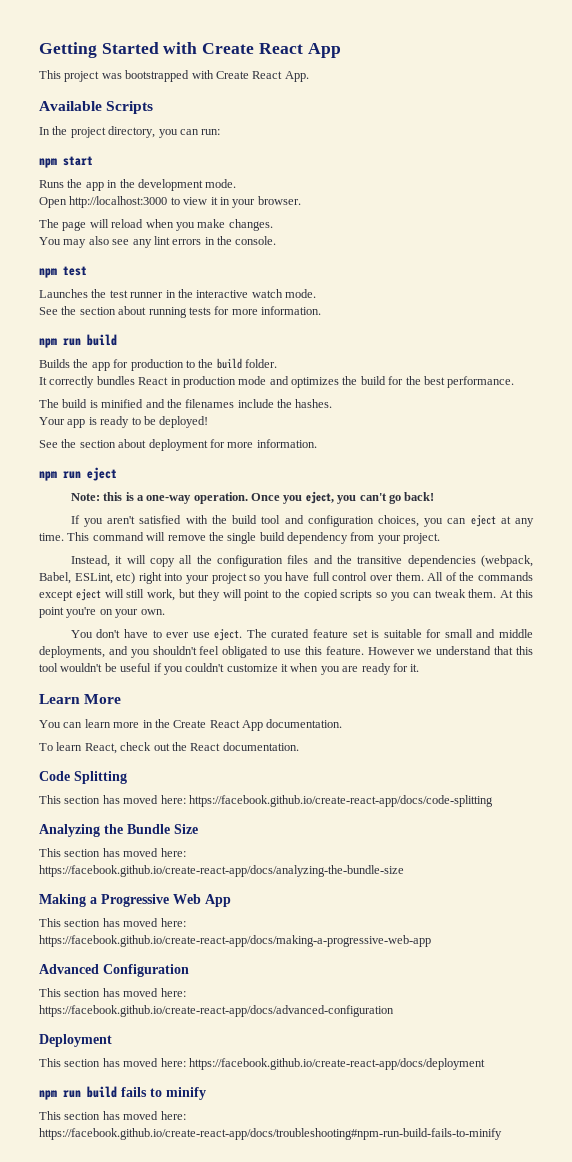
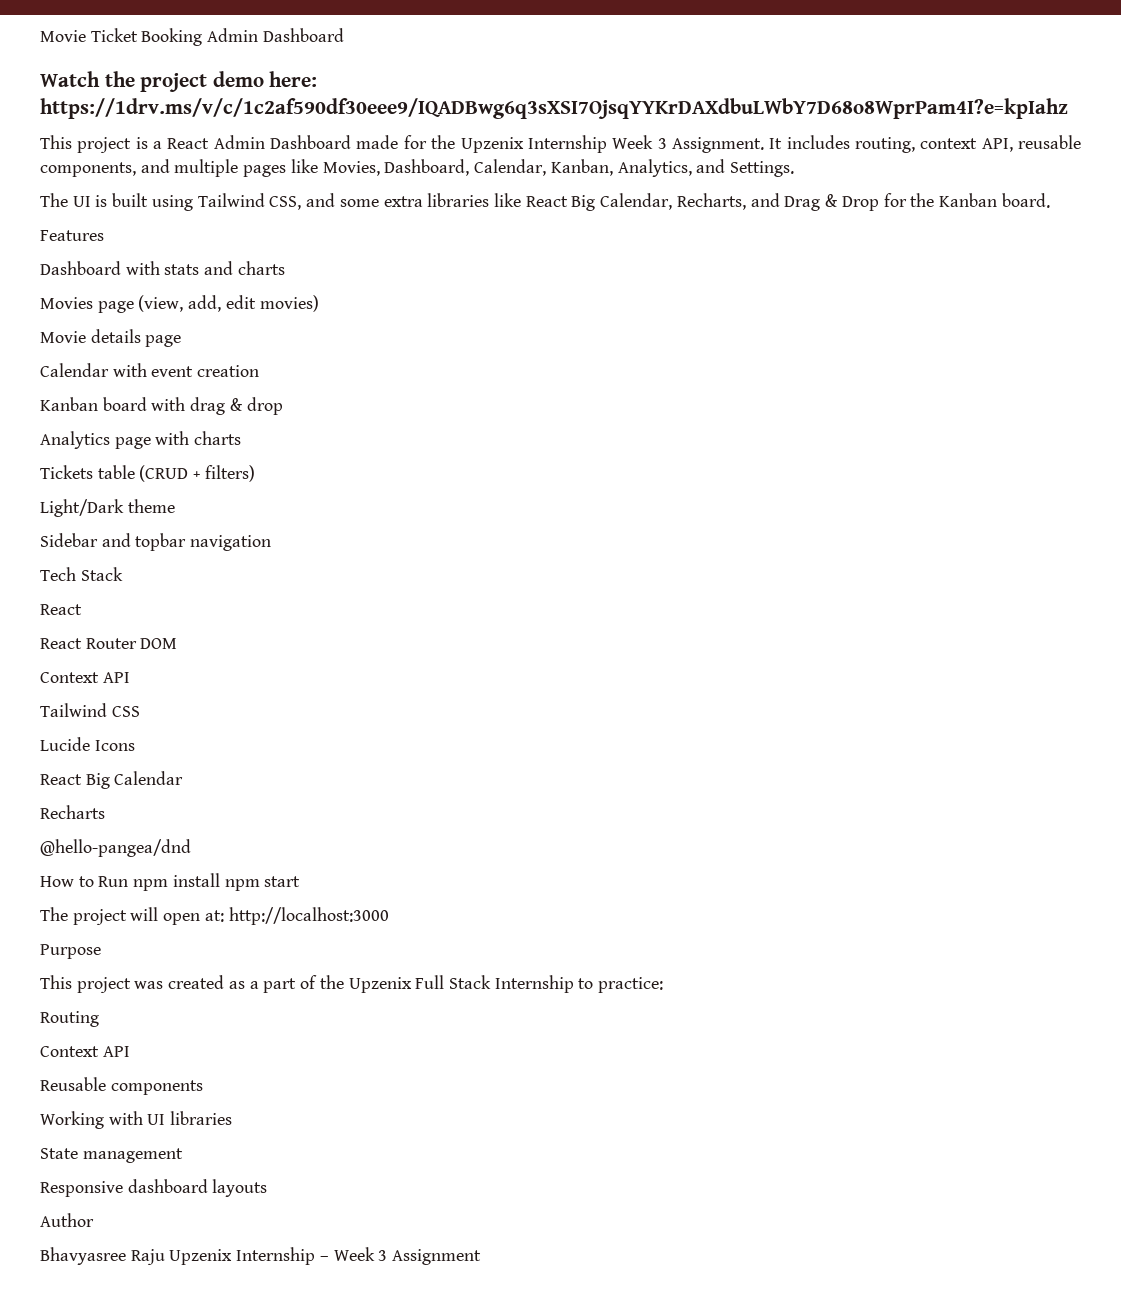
[39,42,341,58] [39,70,309,82] [39,101,154,114] [39,126,221,138] [39,156,93,168] [39,179,237,191] [39,196,301,208] [39,219,273,231] [39,236,277,248] [39,266,87,278] [39,289,316,298] [39,306,321,318] [39,334,117,348] [39,358,277,371] [39,376,515,388] [39,399,333,408] [39,416,209,428] [39,439,317,451] [39,467,117,481] [70,491,435,504] [70,515,534,527] [39,532,441,544] [70,555,533,567] [39,572,533,584] [39,589,533,601] [39,607,165,618] [70,629,533,641] [39,646,533,658] [39,663,420,675] [39,694,122,704] [39,719,343,731] [39,742,299,754] [39,771,127,784] [39,795,493,807] [39,824,198,837] [39,848,186,857] [39,865,404,877] [39,894,231,907] [39,918,186,927] [39,935,431,947] [39,964,189,977] [39,988,186,997] [39,1005,394,1017] [39,1034,112,1047] [39,1058,485,1070] [39,1086,206,1100] [39,1111,186,1120] [39,1128,502,1140] Getting Started with Create React App // This project was bootstrapped with Create React App. // Available Scripts // In the project directory, you can run: // npm start // Runs the app in the development mode. // Open http://localhost:3000 to view it in your browser. // The page will reload when you make changes. // You may also see any lint errors in the console. // npm test // Launches the test runner in the interactive watch mode. // See the section about running tests for more information. // npm run build // Builds the app for production to the build folder. // It correctly bundles React in production mode and optimizes the build for the best performance. // The build is minified and the filenames include the hashes. // Your app is ready to be deployed! // See the section about deployment for more information. // npm run eject // Note: this is a one-way operation. Once you eject, you can't go back! // If you aren't satisfied with the build tool and configuration choices, you can eject at any time. This command will remove the single build dependency from your project. // Instead, it will copy all the configuration files and the transitive dependencies (webpack, Babel, ESLint, etc) right into your project so you have full control over them. All of the commands except eject will still work, but they will point to the copied scripts so you can tweak them. At this point you're on your own. // You don't have to ever use eject. The curated feature set is suitable for small and middle deployments, and you shouldn't feel obligated to use this feature. However we understand that this tool wouldn't be useful if you couldn't customize it when you are ready for it. // Learn More // You can learn more in the Create React App documentation. // To learn React, check out the React documentation. // Code Splitting // This section has moved here: https://facebook.github.io/create-react-app/docs/code-splitting // Analyzing the Bundle Size // This section has moved here: https://facebook.github.io/create-react-app/docs/analyzing-the-bundle-size // Making a Progressive Web App // This section has moved here: https://facebook.github.io/create-react-app/docs/making-a-progressive-web-app // Advanced Configuration // This section has moved here: https://facebook.github.io/create-react-app/docs/advanced-configuration // Deployment // This section has moved here: https://facebook.github.io/create-react-app/docs/deployment // npm run build fails to minify // This section has moved here: https://facebook.github.io/create-react-app/docs/troubleshooting#npm-run-build-fails-to-minify -> [40,28,344,46] [40,71,318,92] [40,98,1068,119] [40,135,1082,153] [40,159,794,177] [40,193,1050,211] [40,230,104,241] [40,261,285,275] [40,295,319,313] [40,329,182,347] [40,363,260,377] [40,397,283,415] [40,431,242,449] [40,465,255,482] [40,499,175,517] [40,533,272,551] [40,567,123,581] [40,604,82,615] [40,638,178,649] [40,672,130,683] [40,703,140,717] [40,737,135,751] [40,771,184,789] [40,805,105,819] [40,839,191,857] [40,873,301,891] [40,907,389,925] [40,944,101,959] [40,975,664,993] [40,1011,99,1027] [40,1046,130,1057] [40,1077,203,1095] [40,1111,233,1129] [40,1148,183,1163] [40,1179,268,1197] [40,1213,94,1227] [40,1247,482,1265] Movie Ticket Booking Admin Dashboard // Watch the project demo here: https://1drv.ms/v/c/1c2af590df30eee9/IQADBwg6q3sXSI7OjsqYYKrDAXdbuLWbY7D68o8WprPam4I?e=kpIahz // This project is a React Admin Dashboard made for the Upzenix Internship Week 3 Assignment. It includes routing, context API, reusable components, and multiple pages like Movies, Dashboard, Calendar, Kanban, Analytics, and Settings. // The UI is built using Tailwind CSS, and some extra libraries like React Big Calendar, Recharts, and Drag & Drop for the Kanban board. // Features // Dashboard with stats and charts // Movies page (view, add, edit movies) // Movie details page // Calendar with event creation // Kanban board with drag & drop // Analytics page with charts // Tickets table (CRUD + filters) // Light/Dark theme // Sidebar and topbar navigation // Tech Stack // React // React Router DOM // Context API // Tailwind CSS // Lucide Icons // React Big Calendar // Recharts // @hello-pangea/dnd // How to Run npm install npm start // The project will open at: http://localhost:3000 // Purpose // This project was created as a part of the Upzenix Full Stack Internship to practice: // Routing // Context API // Reusable components // Working with UI libraries // State management // Responsive dashboard layouts // Author // Bhavyasree Raju Upzenix Internship – Week 3 Assignment

